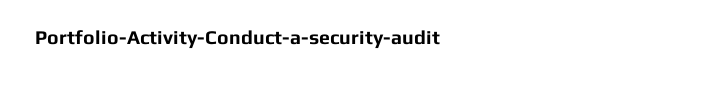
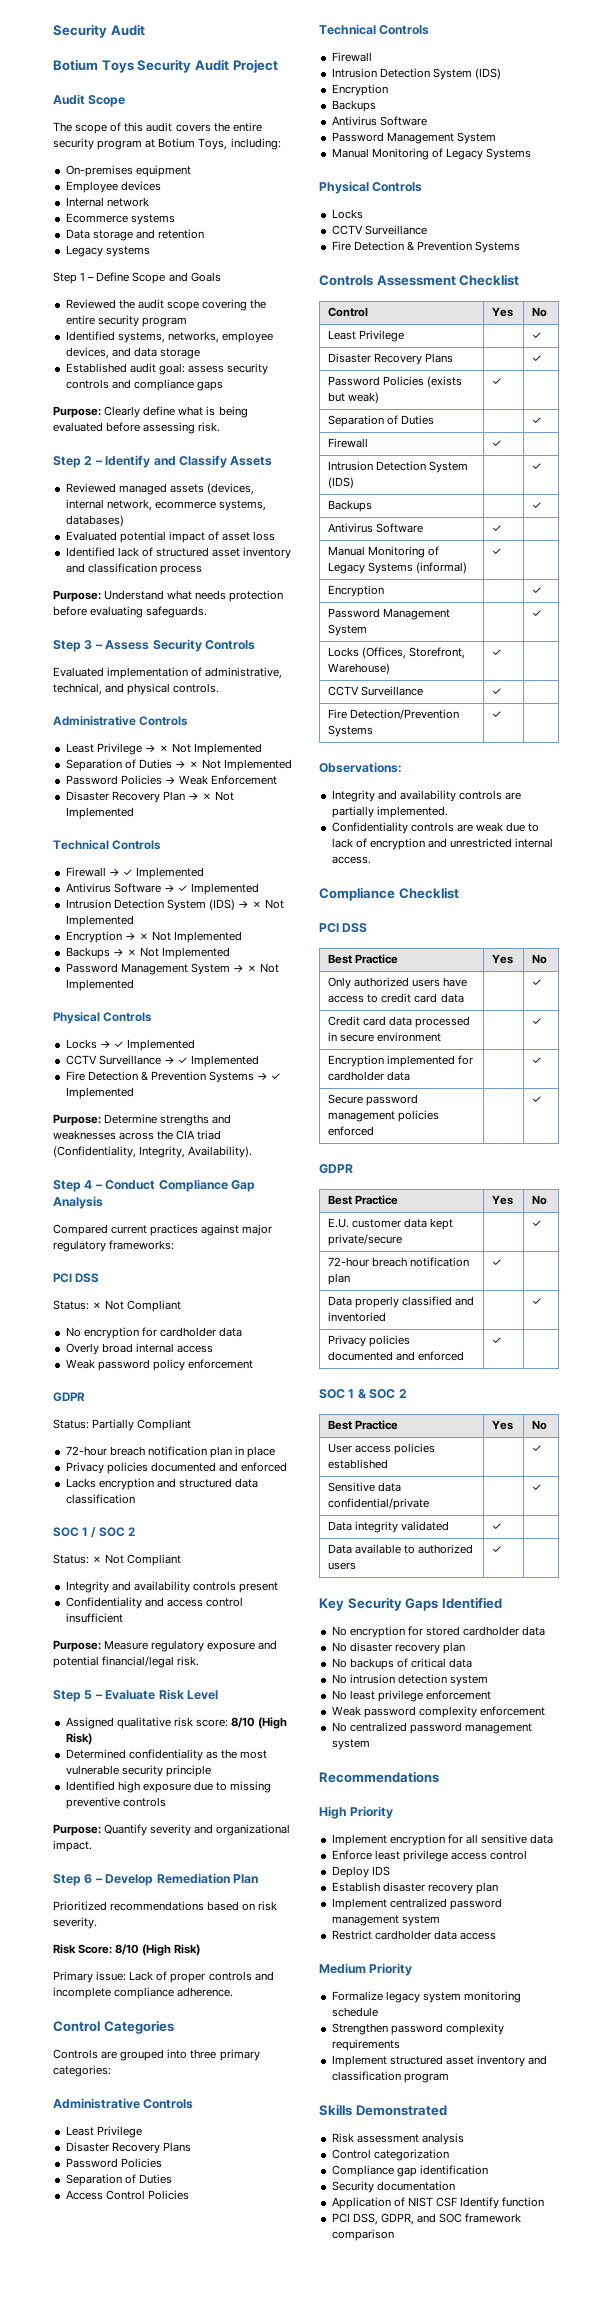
[35,30,440,49] Portfolio-Activity-Conduct-a-security-audit -> [53,24,145,38] [53,59,278,73] [53,94,126,107] [53,122,262,134] [53,138,281,150] [65,165,191,177] [65,181,161,193] [65,197,149,207] [65,213,175,225] [65,229,204,241] [65,245,150,257] [53,272,221,284] [65,299,267,311] [65,315,187,327] [65,331,273,343] [65,347,200,359] [65,363,269,375] [65,379,223,391] [53,406,248,418] [53,422,221,434] [53,455,273,468] [65,483,254,495] [65,499,266,511] [65,515,124,527] [65,531,276,543] [65,547,292,559] [65,563,202,575] [53,590,284,602] [53,606,208,618] [53,639,255,652] [53,667,283,679] [53,683,220,695] [53,716,189,726] [65,743,263,755] [65,759,293,771] [65,775,278,785] [65,791,235,803] [65,807,134,819] [53,840,162,850] [65,867,204,879] [65,883,260,895] [65,899,285,911] [65,915,134,927] [65,931,243,943] [65,947,231,959] [65,963,280,975] [65,979,134,991] [53,1012,153,1024] [65,1039,195,1051] [65,1055,260,1067] [65,1071,282,1083] [65,1087,134,1099] [53,1114,232,1126] [53,1130,222,1140] [53,1146,253,1158] [53,1179,255,1192] [53,1196,103,1209] [53,1224,273,1236] [53,1240,175,1252] [53,1273,100,1283] [53,1300,182,1312] [65,1327,243,1339] [65,1343,213,1355] [65,1359,253,1371] [53,1392,85,1402] [53,1419,192,1431] [65,1446,276,1458] [65,1462,288,1474] [65,1478,259,1490] [65,1494,135,1504] [53,1527,135,1538] [53,1554,182,1566] [65,1581,279,1593] [65,1597,243,1609] [65,1613,123,1623] [53,1640,278,1652] [53,1656,200,1668] [53,1689,218,1702] [65,1717,288,1729] [65,1733,92,1745] [65,1749,268,1761] [65,1765,211,1777] [65,1781,272,1793] [65,1797,166,1809] [53,1824,291,1836] [53,1840,92,1852] [53,1873,258,1886] [53,1901,278,1911] [53,1917,97,1929] [53,1944,201,1956] [53,1971,274,1983] [53,1987,234,1999] [53,2020,174,2034] [53,2049,260,2061] [53,2065,111,2077] [53,2098,194,2109] [65,2126,142,2138] [65,2142,191,2154] [65,2158,162,2168] [65,2174,172,2186] [65,2190,189,2200] [319,24,430,35] [331,52,372,62] [331,68,501,80] [331,84,388,96] [331,100,376,112] [331,116,427,126] [331,132,496,144] [331,148,532,160] [319,181,423,194] [331,209,363,219] [331,225,427,235] [331,241,521,253] [319,274,520,286] [328,307,369,317] [492,307,514,317] [532,307,548,317] [328,330,405,342] [532,332,543,339] [328,353,454,365] [532,355,543,362] [328,376,463,388] [328,392,380,404] [492,378,503,385] [328,415,435,427] [532,417,543,424] [328,438,369,448] [492,440,503,447] [328,461,469,473] [328,477,355,489] [532,463,543,470] [328,500,373,512] [532,502,543,509] [328,523,424,533] [492,525,503,532] [328,546,440,558] [328,562,468,574] [492,548,503,555] [328,585,385,597] [532,587,543,594] [328,608,451,620] [328,624,368,636] [532,610,543,617] [328,647,466,659] [328,663,391,675] [492,649,503,656] [328,686,424,696] [492,688,503,695] [328,709,460,720] [328,725,374,737] [492,711,503,718] [319,762,402,773] [331,790,522,802] [331,806,448,818] [331,822,540,834] [331,838,554,850] [331,856,371,864] [319,887,459,901] [319,923,368,933] [328,954,399,964] [492,954,514,964] [532,954,548,964] [328,977,468,989] [328,993,464,1003] [532,979,543,986] [328,1016,471,1028] [328,1032,442,1042] [532,1018,543,1025] [328,1055,474,1067] [328,1071,411,1081] [532,1057,543,1064] [328,1094,419,1106] [328,1110,440,1122] [328,1126,375,1136] [532,1096,543,1103] [319,1164,353,1174] [328,1195,399,1205] [492,1195,514,1205] [532,1195,548,1205] [328,1218,454,1230] [328,1234,403,1246] [532,1220,543,1227] [328,1257,470,1267] [328,1273,351,1285] [492,1259,503,1266] [328,1296,475,1308] [328,1312,387,1322] [532,1298,543,1305] [328,1335,411,1347] [328,1351,465,1361] [492,1337,503,1344] [319,1389,407,1399] [328,1420,399,1430] [492,1420,514,1430] [532,1420,548,1430] [328,1443,436,1455] [328,1459,389,1469] [532,1445,543,1452] [328,1482,402,1492] [328,1498,430,1510] [532,1484,543,1491] [328,1521,450,1533] [492,1523,503,1530] [328,1544,474,1554] [328,1562,357,1570] [492,1546,503,1553] [319,1597,502,1611] [331,1626,546,1638] [331,1642,465,1654] [331,1658,473,1670] [331,1674,488,1686] [331,1690,491,1702] [331,1706,545,1718] [331,1722,532,1734] [331,1739,370,1750] [319,1771,439,1783] [319,1806,394,1819] [331,1834,554,1846] [331,1850,528,1862] [331,1866,390,1878] [331,1882,498,1894] [331,1898,502,1910] [331,1915,440,1926] [331,1930,496,1940] [319,1963,413,1976] [331,1991,521,2003] [331,2007,378,2017] [331,2023,504,2035] [331,2039,400,2051] [331,2055,548,2067] [331,2071,449,2083] [319,2104,447,2116] [331,2133,464,2145] [331,2149,449,2161] [331,2165,488,2177] [331,2181,455,2193] [331,2197,545,2209] [331,2213,522,2225] [331,2229,394,2241] Security Audit // Botium Toys Security Audit Project // Audit Scope // The scope of this audit covers the entire security program at Botium Toys, including: // On-premises equipment // Employee devices // Internal network // Ecommerce systems // Data storage and retention // Legacy systems // Step 1 – Define Scope and Goals // Reviewed the audit scope covering the entire security program // Identified systems, networks, employee devices, and data storage // Established audit goal: assess security controls and compliance gaps // Purpose: Clearly define what is being evaluated before assessing risk. // Step 2 – Identify and Classify Assets // Reviewed managed assets (devices, internal network, ecommerce systems, databases) // Evaluated potential impact of asset loss // Identified lack of structured asset inventory and classification process // Purpose: Understand what needs protection before evaluating safeguards. // Step 3 – Assess Security Controls // Evaluated implementation of administrative, technical, and physical controls. // Administrative Controls // Least Privilege → ✗ Not Implemented // Separation of Duties → ✗ Not Implemented // Password Policies → Weak Enforcement // Disaster Recovery Plan → ✗ Not Implemented // Technical Controls // Firewall → ✓ Implemented // Antivirus Software → ✓ Implemented // Intrusion Detection System (IDS) → ✗ Not Implemented // Encryption → ✗ Not Implemented // Backups → ✗ Not Implemented // Password Management System → ✗ Not Implemented // Physical Controls // Locks → ✓ Implemented // CCTV Surveillance → ✓ Implemented // Fire Detection & Prevention Systems → ✓ Implemented // Purpose: Determine strengths and weaknesses across the CIA triad (Confidentiality, Integrity, Availability). // Step 4 – Conduct Compliance Gap Analysis // Compared current practices against major regulatory frameworks: // PCI DSS // Status: ✗ Not Compliant // No encryption for cardholder data // Overly broad internal access // Weak password policy enforcement // GDPR // Status: Partially Compliant // 72-hour breach notification plan in place // Privacy policies documented and enforced // Lacks encryption and structured data classification // SOC 1 / SOC 2 // Status: ✗ Not Compliant // Integrity and availability controls present // Confidentiality and access control insufficient // Purpose: Measure regulatory exposure and potential financial/legal risk. // Step 5 – Evaluate Risk Level // Assigned qualitative risk score: 8/10 (High Risk) // Determined confidentiality as the most vulnerable security principle // Identified high exposure due to missing preventive controls // Purpose: Quantify severity and organizational impact. // Step 6 – Develop Remediation Plan // Prioritized recommendations based on risk severity. // Risk Score: 8/10 (High Risk) // Primary issue: Lack of proper controls and incomplete compliance adherence. // Control Categories // Controls are grouped into three primary categories: // Administrative Controls // Least Privilege // Disaster Recovery Plans // Password Policies // Separation of Duties // Access Control Policies // Technical Controls // Firewall // Intrusion Detection System (IDS) // Encryption // Backups // Antivirus Software // Password Management System // Manual Monitoring of Legacy Systems // Physical Controls // Locks // CCTV Surveillance // Fire Detection & Prevention Systems // Controls Assessment Checklist // Control | Yes | No // Least Privilege | | ✓ // Disaster Recovery Plans | | ✓ // Password Policies (exists but weak) | ✓ | // Separation of Duties | | ✓ // Firewall | ✓ | // Intrusion Detection System (IDS) | | ✓ // Backups | | ✓ // Antivirus Software | ✓ | // Manual Monitoring of Legacy Systems (informal) | ✓ | // Encryption | | ✓ // Password Management System | | ✓ // Locks (Offices, Storefront, Warehouse) | ✓ | // CCTV Surveillance | ✓ | // Fire Detection/Prevention Systems | ✓ | // Observations: // Integrity and availability controls are partially implemented. // Confidentiality controls are weak due to lack of encryption and unrestricted internal access. // Compliance Checklist // PCI DSS // Best Practice | Yes | No // Only authorized users have access to credit card data | | ✓ // Credit card data processed in secure environment | | ✓ // Encryption implemented for cardholder data | | ✓ // Secure password management policies enforced | | ✓ // GDPR // Best Practice | Yes | No // E.U. customer data kept private/secure | | ✓ // 72-hour breach notification plan | ✓ | // Data properly classified and inventoried | | ✓ // Privacy policies documented and enforced | ✓ | // SOC 1 & SOC 2 // Best Practice | Yes | No // User access policies established | | ✓ // Sensitive data confidential/private | | ✓ // Data integrity validated | ✓ | // Data available to authorized users | ✓ | // Key Security Gaps Identified // No encryption for stored cardholder data // No disaster recovery plan // No backups of critical data // No intrusion detection system // No least privilege enforcement // Weak password complexity enforcement // No centralized password management system // Recommendations // High Priority // Implement encryption for all sensitive data // Enforce least privilege access control // Deploy IDS // Establish disaster recovery plan // Implement centralized password management system // Restrict cardholder data access // Medium Priority // Formalize legacy system monitoring schedule // Strengthen password complexity requirements // Implement structured asset inventory and classification program // Skills Demonstrated // Risk assessment analysis // Control categorization // Compliance gap identification // Security documentation // Application of NIST CSF Identify function // PCI DSS, GDPR, and SOC framework comparison

